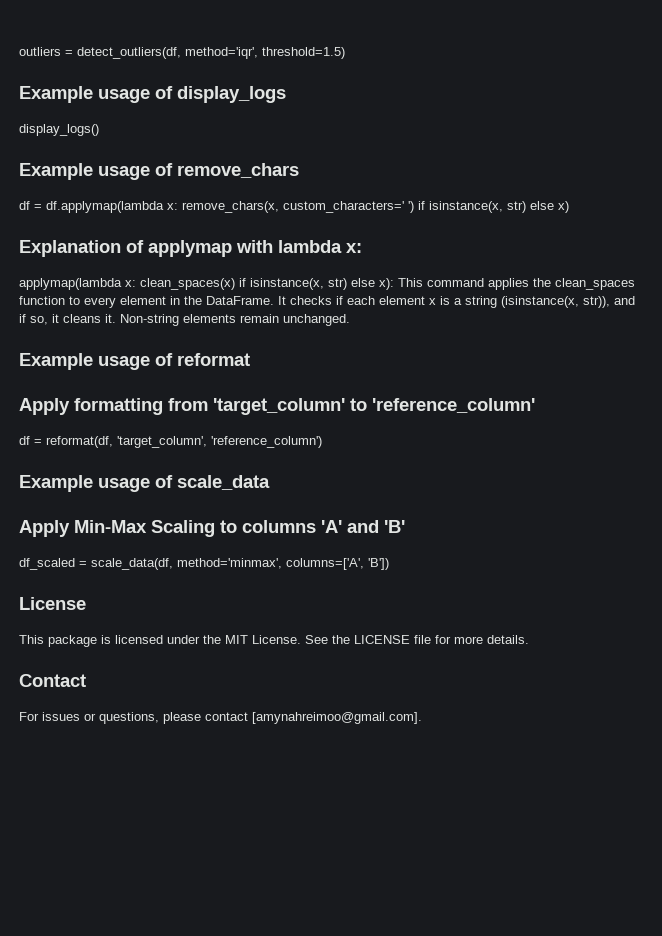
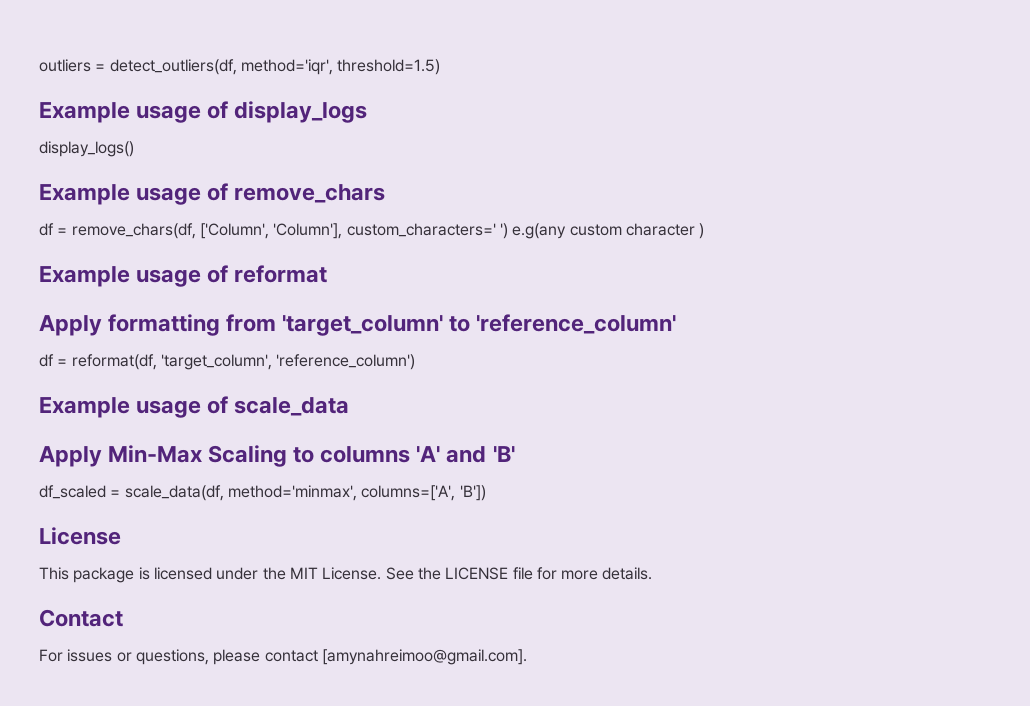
[46,201,569,213] [19,240,362,257] [19,278,635,290] [19,296,635,308] [19,314,350,326] df.applymap(lambda x: remove_chars(x, custom_characters=' ') if isinstance(x, str) else x) // Explanation of applymap with lambda x: // applymap(lambda x: clean_spaces(x) if isinstance(x, str) else x): This command applies the clean_spaces function to every element in the DataFrame. It checks if each element x is a string (isinstance(x, str)), and if so, it cleans it. Non-string elements remain unchanged. -> [71,223,705,239] remove_chars(df, ['Column', 'Column'], custom_characters=' ') e.g(any custom character )

